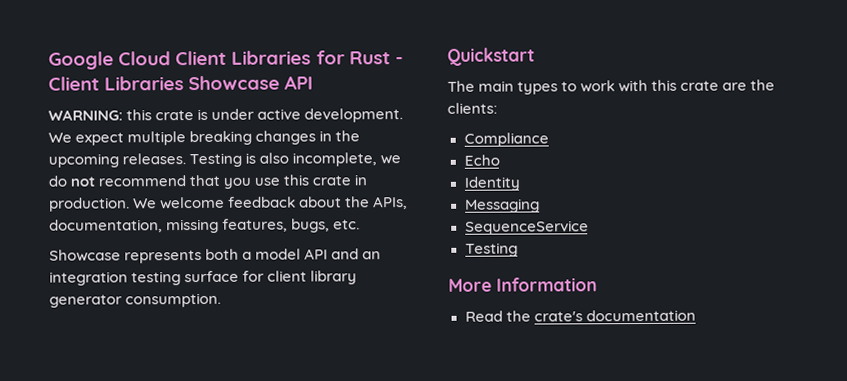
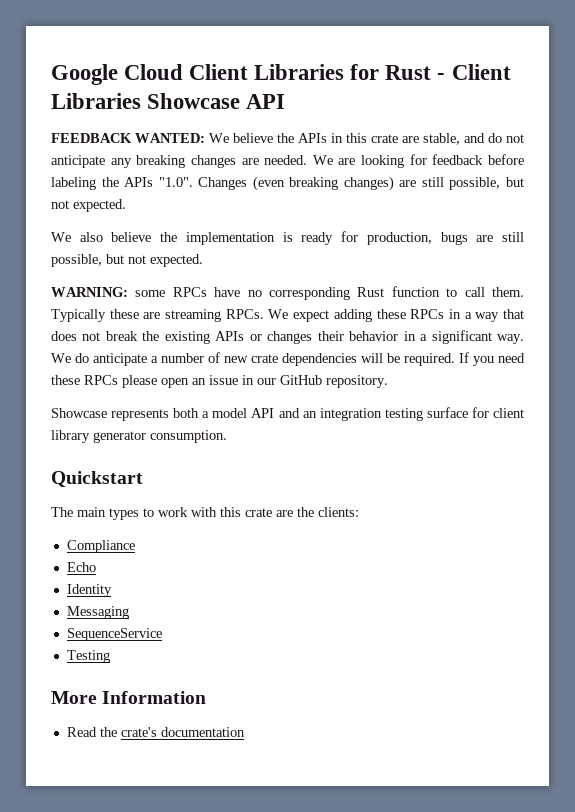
[48,108,404,123] [48,130,361,146] [48,152,402,168] [48,174,368,189] [49,196,409,212] [49,218,361,234] WARNING: this crate is under active development. We expect multiple breaking changes in the upcoming releases. Testing is also incomplete, we do not recommend that you use this crate in production. We welcome feedback about the APIs, documentation, missing features, bugs, etc. -> [51,133,524,145] [51,154,524,168] [51,176,524,191] [51,199,126,212] [51,231,525,245] [51,254,203,267] [51,286,524,300] [51,309,524,322] [51,330,524,344] [51,352,525,366] [51,375,388,388] FEEDBACK WANTED: We believe the APIs in this crate are stable, and do not anticipate any breaking changes are needed. We are looking for feedback before labeling the APIs "1.0". Changes (even breaking changes) are still possible, but not expected. // We also believe the implementation is ready for production, bugs are still possible, but not expected. // WARNING: some RPCs have no corresponding Rust function to call them. Typically these are streaming RPCs. We expect adding these RPCs in a way that does not break the existing APIs or changes their behavior in a significant way. We do anticipate a number of new crate dependencies will be required. If you need these RPCs please open an issue in our GitHub repository.

